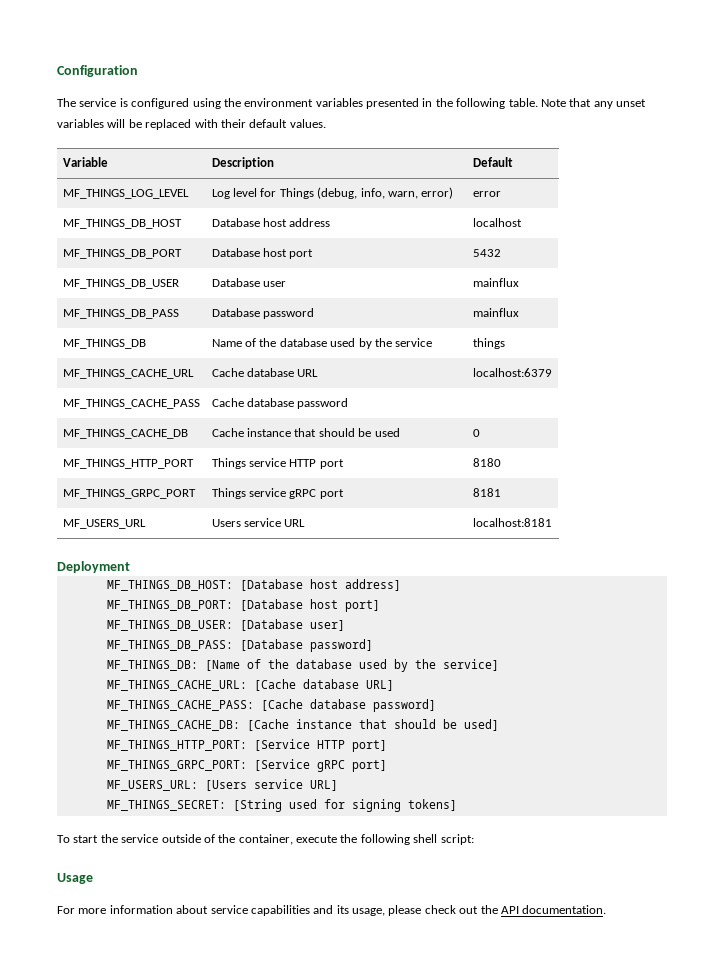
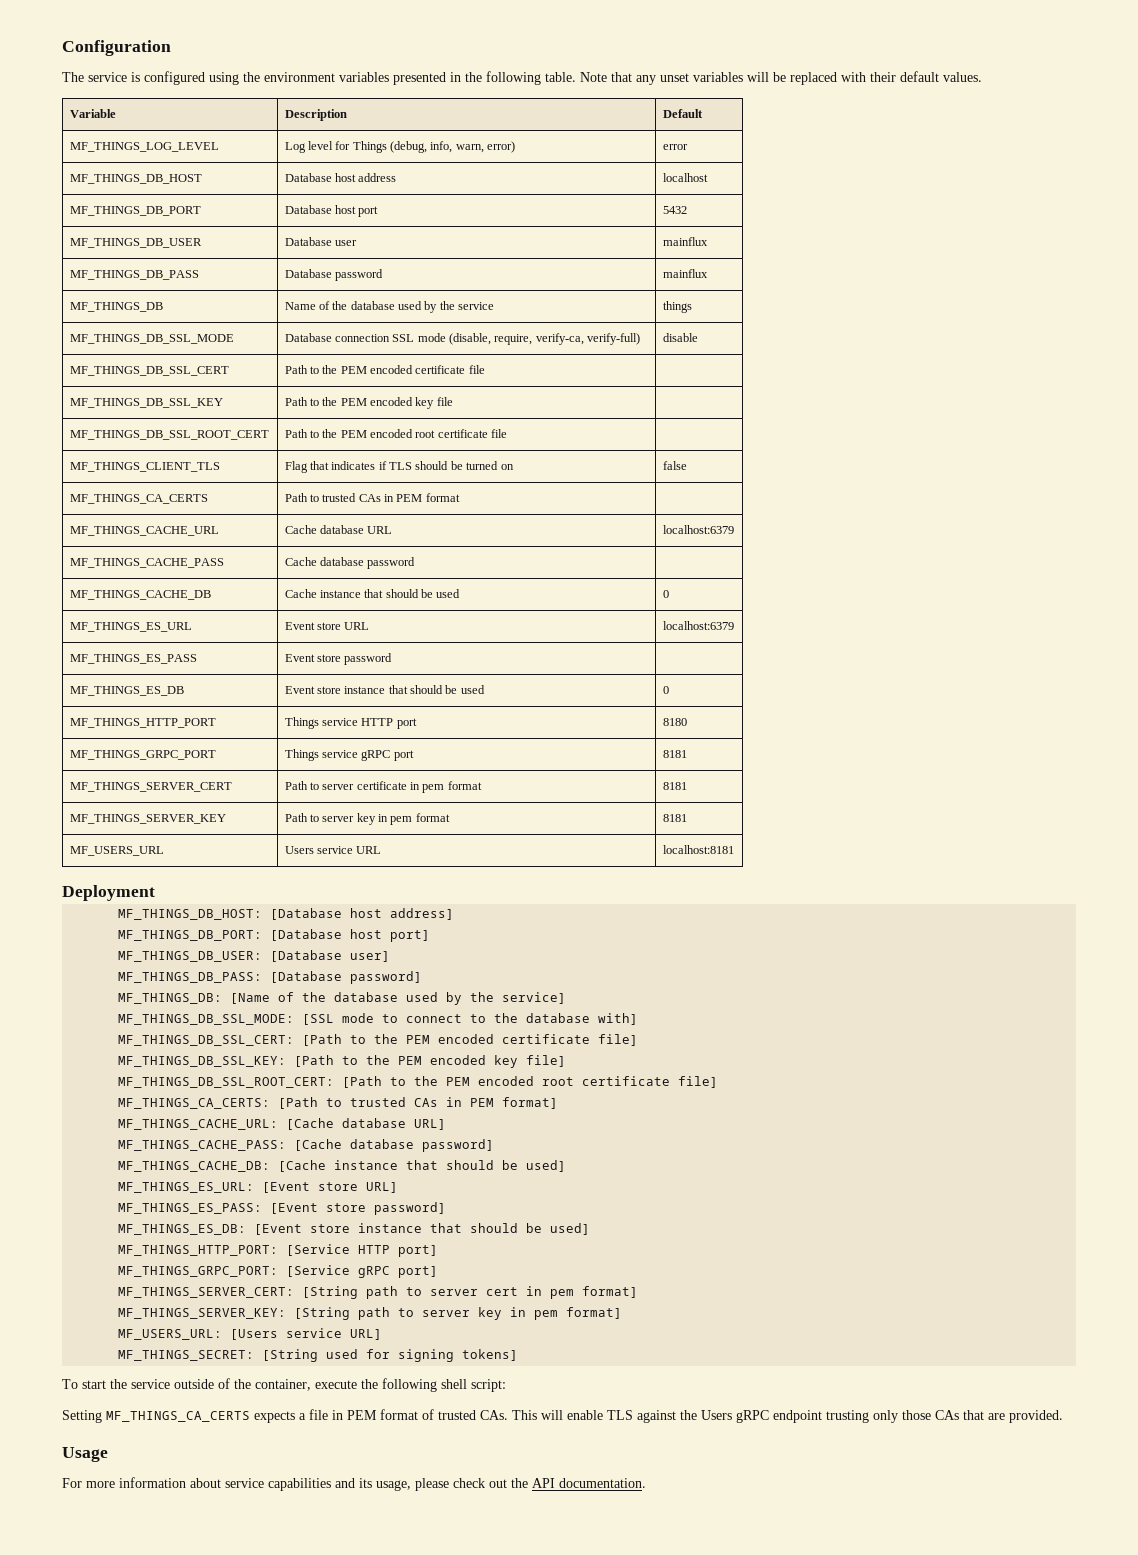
(505, 343) none -> [69,334,234,344] [284,333,641,345] [662,333,698,342] [69,366,229,376] [284,365,485,374] [69,398,223,408] [284,397,453,409] [69,430,269,440] [284,429,508,438] [69,462,220,472] [284,461,514,473] [662,461,687,470] [69,494,208,504] [284,493,460,502] // MF_THINGS_DB_SSL_MODE | Database connection SSL mode (disable, require, verify-ca, verify-full) | disable // MF_THINGS_DB_SSL_CERT | Path to the PEM encoded certificate file | // MF_THINGS_DB_SSL_KEY | Path to the PEM encoded key file | // MF_THINGS_DB_SSL_ROOT_CERT | Path to the PEM encoded root certificate file | // MF_THINGS_CLIENT_TLS | Flag that indicates if TLS should be turned on | false // MF_THINGS_CA_CERTS | Path to trusted CAs in PEM format |
(480, 433) none -> [69,622,192,632] [284,622,370,630] [662,621,734,630] [69,654,197,664] [284,653,393,665] [69,686,184,696] [284,685,485,694] [662,686,669,694] // MF_THINGS_ES_URL | Event store URL | localhost:6379 // MF_THINGS_ES_PASS | Event store password | // MF_THINGS_ES_DB | Event store instance that should be used | 0
(501, 492) none -> [69,782,232,792] [284,781,482,793] [662,782,687,790] [69,814,226,824] [284,813,450,825] [662,814,687,822] // MF_THINGS_SERVER_CERT | Path to server certificate in pem format | 8181 // MF_THINGS_SERVER_KEY | Path to server key in pem format | 8181
(499, 665) none -> [118,1013,639,1025] [118,1034,639,1046] [118,1055,567,1068] [118,1076,719,1088] [118,1097,559,1109] // MF_THINGS_DB_SSL_MODE: [SSL mode to connect to the database with] // MF_THINGS_DB_SSL_CERT: [Path to the PEM encoded certificate file] // MF_THINGS_DB_SSL_KEY: [Path to the PEM encoded key file] // MF_THINGS_DB_SSL_ROOT_CERT: [Path to the PEM encoded root certificate file] // MF_THINGS_CA_CERTS: [Path to trusted CAs in PEM format]
(499, 725) none -> [118,1182,399,1193] [118,1202,447,1215] [118,1223,591,1235] // MF_THINGS_ES_URL: [Event store URL] // MF_THINGS_ES_PASS: [Event store password] // MF_THINGS_ES_DB: [Event store instance that should be used]
(387, 766) none -> [118,1286,639,1299] [118,1307,623,1320] // MF_THINGS_SERVER_CERT: [String path to server cert in pem format] // MF_THINGS_SERVER_KEY: [String path to server key in pem format]
(474, 839) none -> [62,1409,1063,1423] // Setting MF_THINGS_CA_CERTS expects a file in PEM format of trusted CAs. This will enable TLS against the Users gRPC endpoint trusting only those CAs that are provided.

